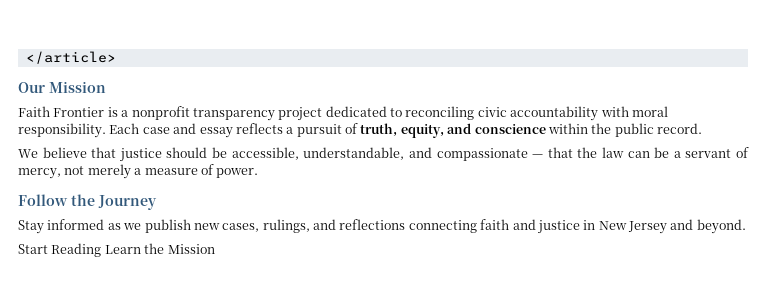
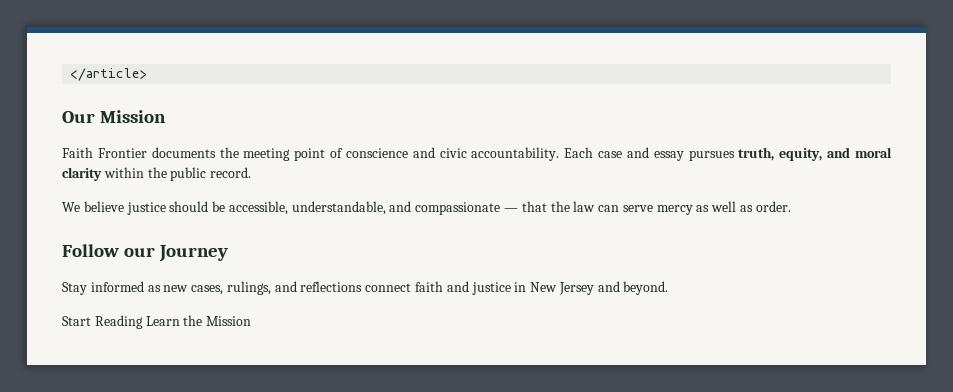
[107,106,668,121] [18,123,358,138] is a nonprofit transparency project dedicated to reconciling civic accountability with moral responsibility. Each case and essay reflects a pursuit of -> [151,147,735,161] documents the meeting point of conscience and civic accountability. Each case and essay pursues
[474,124,546,134] conscience -> [855,147,893,158] [62,167,102,181] moral clarity
[91,147,117,158] that -> (124, 206) none
[654,147,749,158] [18,164,259,179] be a servant of mercy, not merely a measure of power. -> [622,201,791,215] serve mercy as well as order.
[71,194,95,206] the -> [124,247,156,257] our
[123,219,191,233] we publish -> (161, 288) none
[408,220,477,233] connecting -> [365,283,412,292] connect

